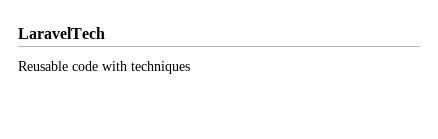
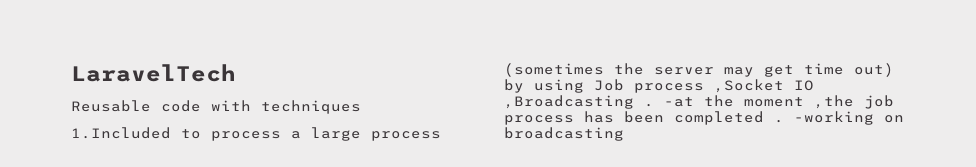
(190, 67) none -> [71,127,441,141] [504,63,894,77] [504,79,814,93] [504,95,894,109] [504,111,904,125] [504,127,624,141] // 1.Included to process a large process (sometimes the server may get time out) by using Job process ,Socket IO ,Broadcasting . -at the moment ,the job process has been completed . -working on broadcasting

